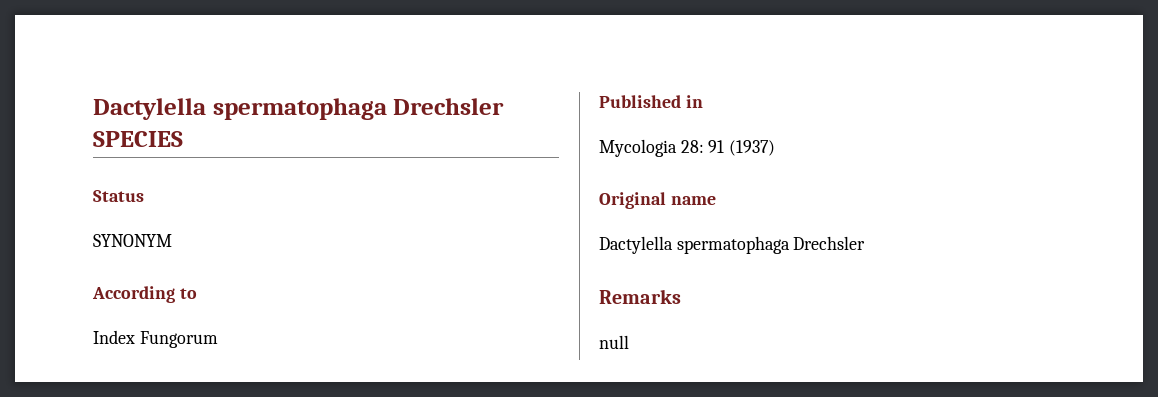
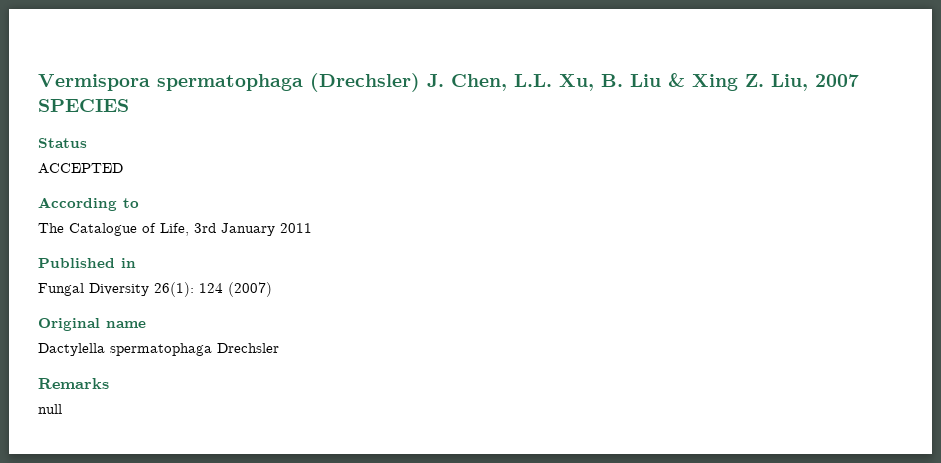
[93,98,505,120] Dactylella spermatophaga Drechsler -> [38,73,859,92] Vermispora spermatophaga (Drechsler) J. Chen, L.L. Xu, B. Liu & Xing Z. Liu, 2007
[93,234,172,247] SYNONYM -> [38,163,123,174] ACCEPTED
[93,330,218,348] [599,95,703,108] [599,139,776,157] Index Fungorum // Published in // Mycologia 28: 91 (1937) -> [38,223,312,236] [38,258,136,268] [38,282,272,297] The Catalogue of Life, 3rd January 2011 // Published in // Fungal Diversity 26(1): 124 (2007)

